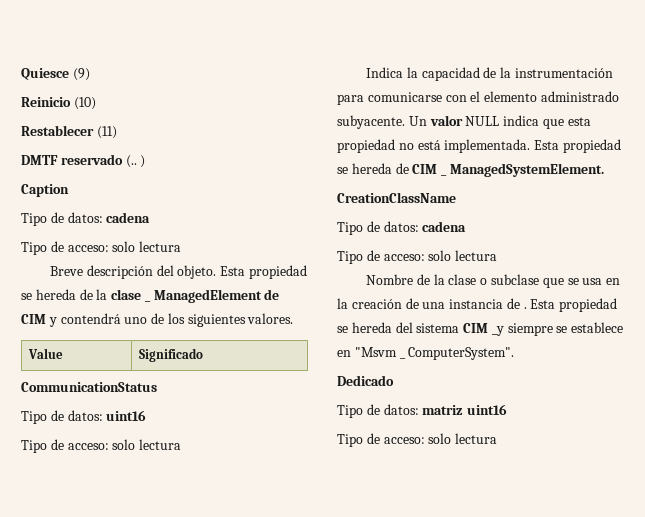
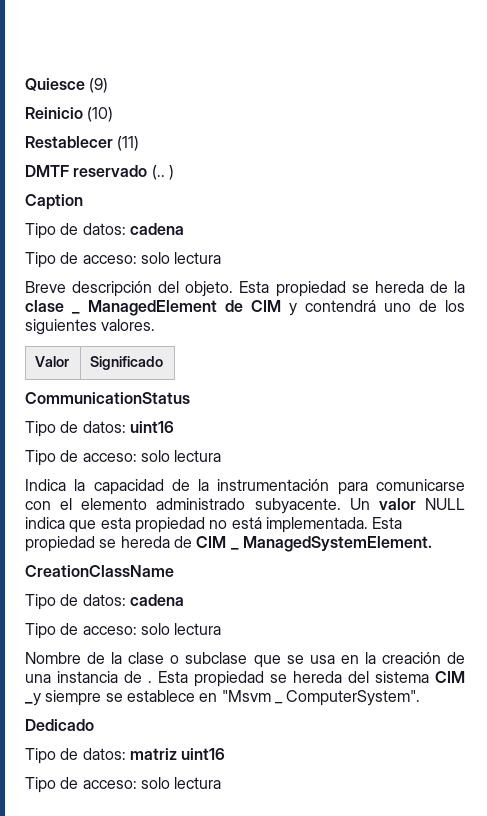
[28,348,64,359] Value -> [35,356,70,367] Valor

